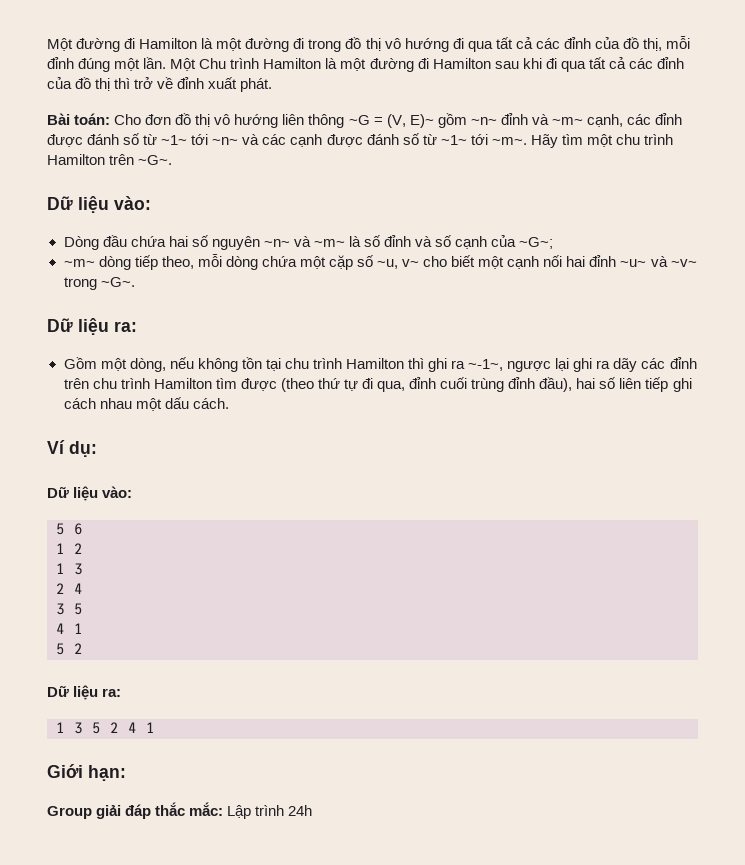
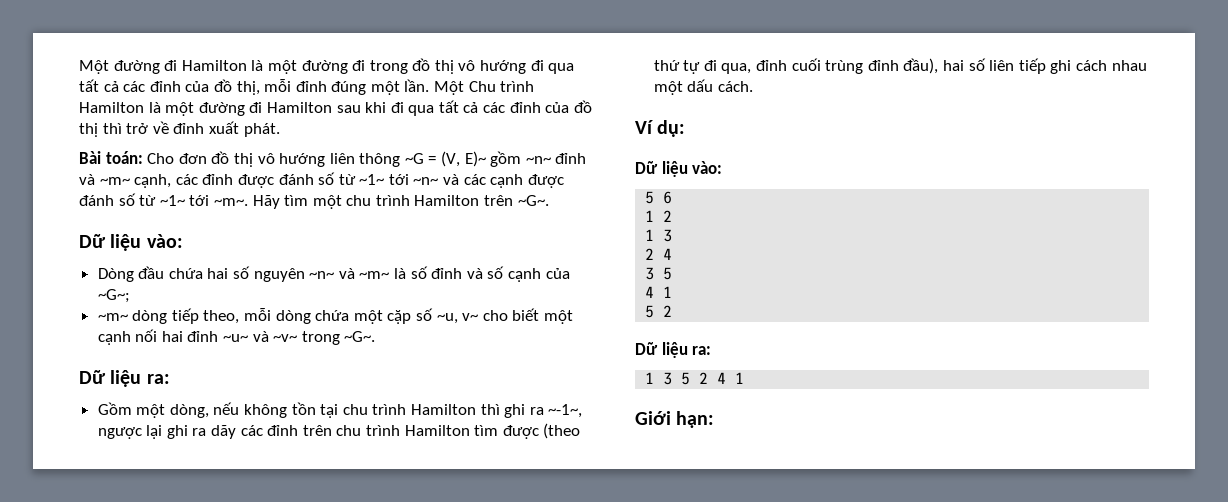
[47,802,313,819] // Group giải đáp thắc mắc: Lập trình 24h -> (715, 419) none

